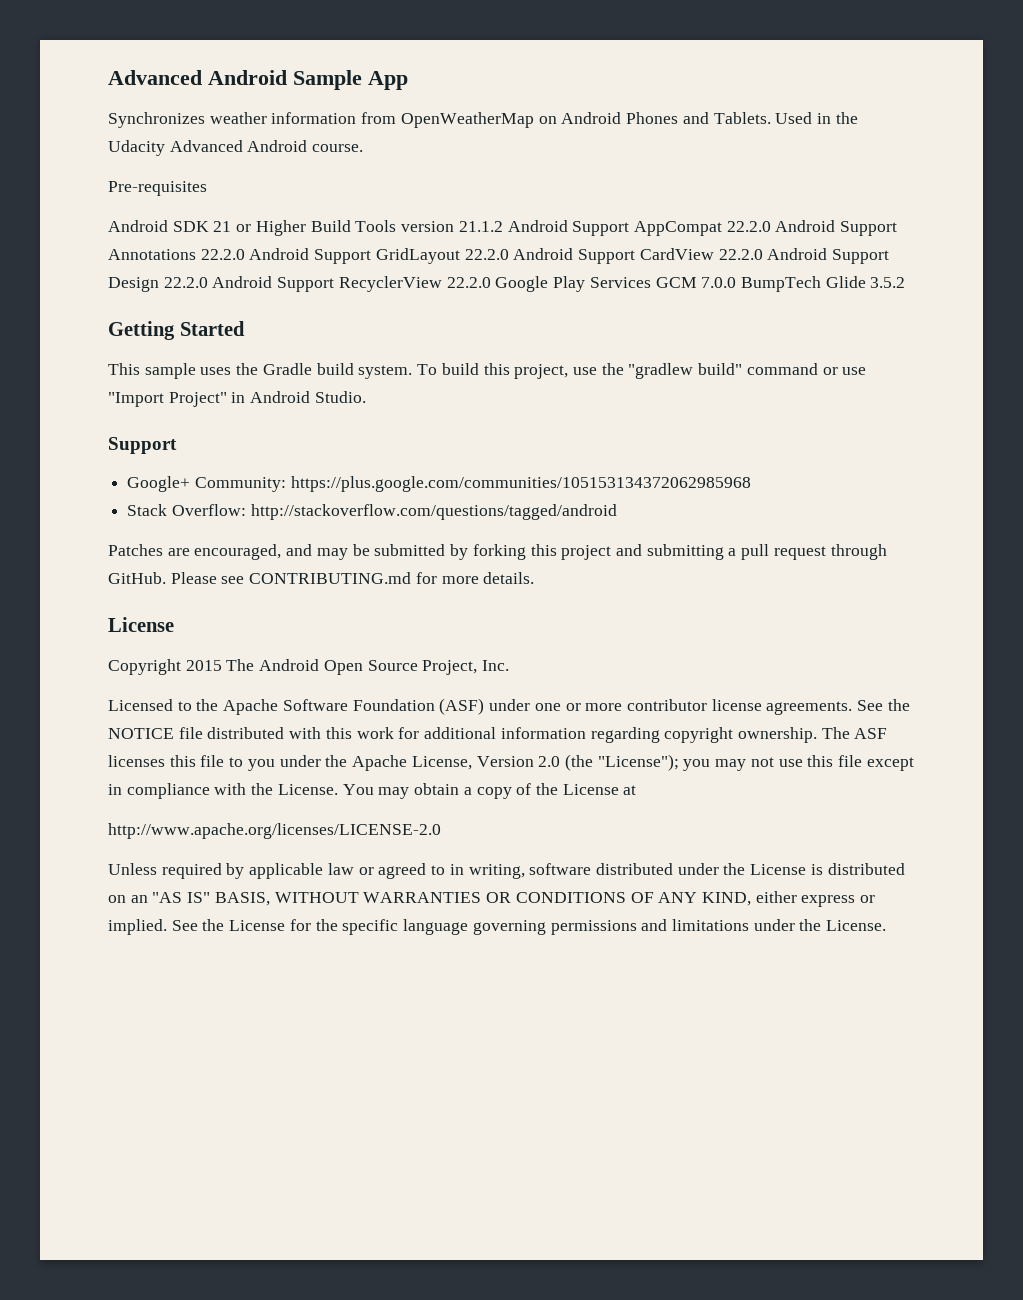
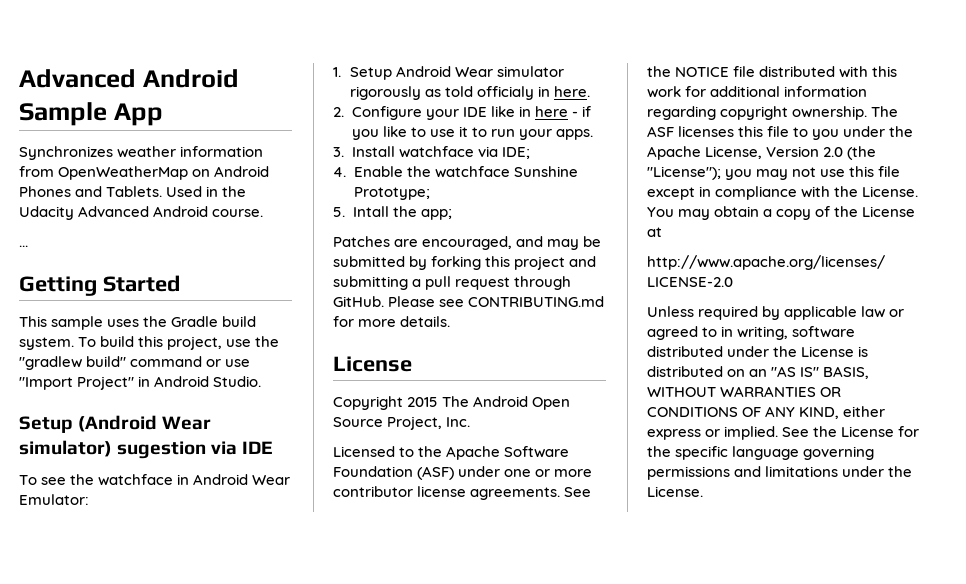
[108,181,207,196] [108,220,898,236] [108,248,889,264] [108,276,906,292] Pre-requisites // Android SDK 21 or Higher Build Tools version 21.1.2 Android Support AppCompat 22.2.0 Android Support Annotations 22.2.0 Android Support GridLayout 22.2.0 Android Support CardView 22.2.0 Android Support Design 22.2.0 Android Support RecyclerView 22.2.0 Google Play Services GCM 7.0.0 BumpTech Glide 3.5.2 -> [19,245,28,247] ...
[108,437,177,454] [127,476,751,492] [127,504,617,520] Support // Google+ Community: https://plus.google.com/communities/105153134372062985968 // Stack Overflow: http://stackoverflow.com/questions/tagged/android -> [19,415,212,433] [19,440,274,459] [19,474,291,486] [19,494,89,505] [333,66,565,80] [350,86,591,100] [333,106,591,120] [351,126,593,140] [333,146,530,159] [333,166,578,178] [353,187,430,200] [333,206,452,220] Setup (Android Wear simulator) sugestion via IDE // To see the watchface in Android Wear Emulator: // 1. Setup Android Wear simulator rigorously as told officialy in here. // 2. Configure your IDE like in here - if you like to use it to run your apps. // 3. Install watchface via IDE; // 4. Enable the watchface Sunshine Prototype; // 5. Intall the app;

